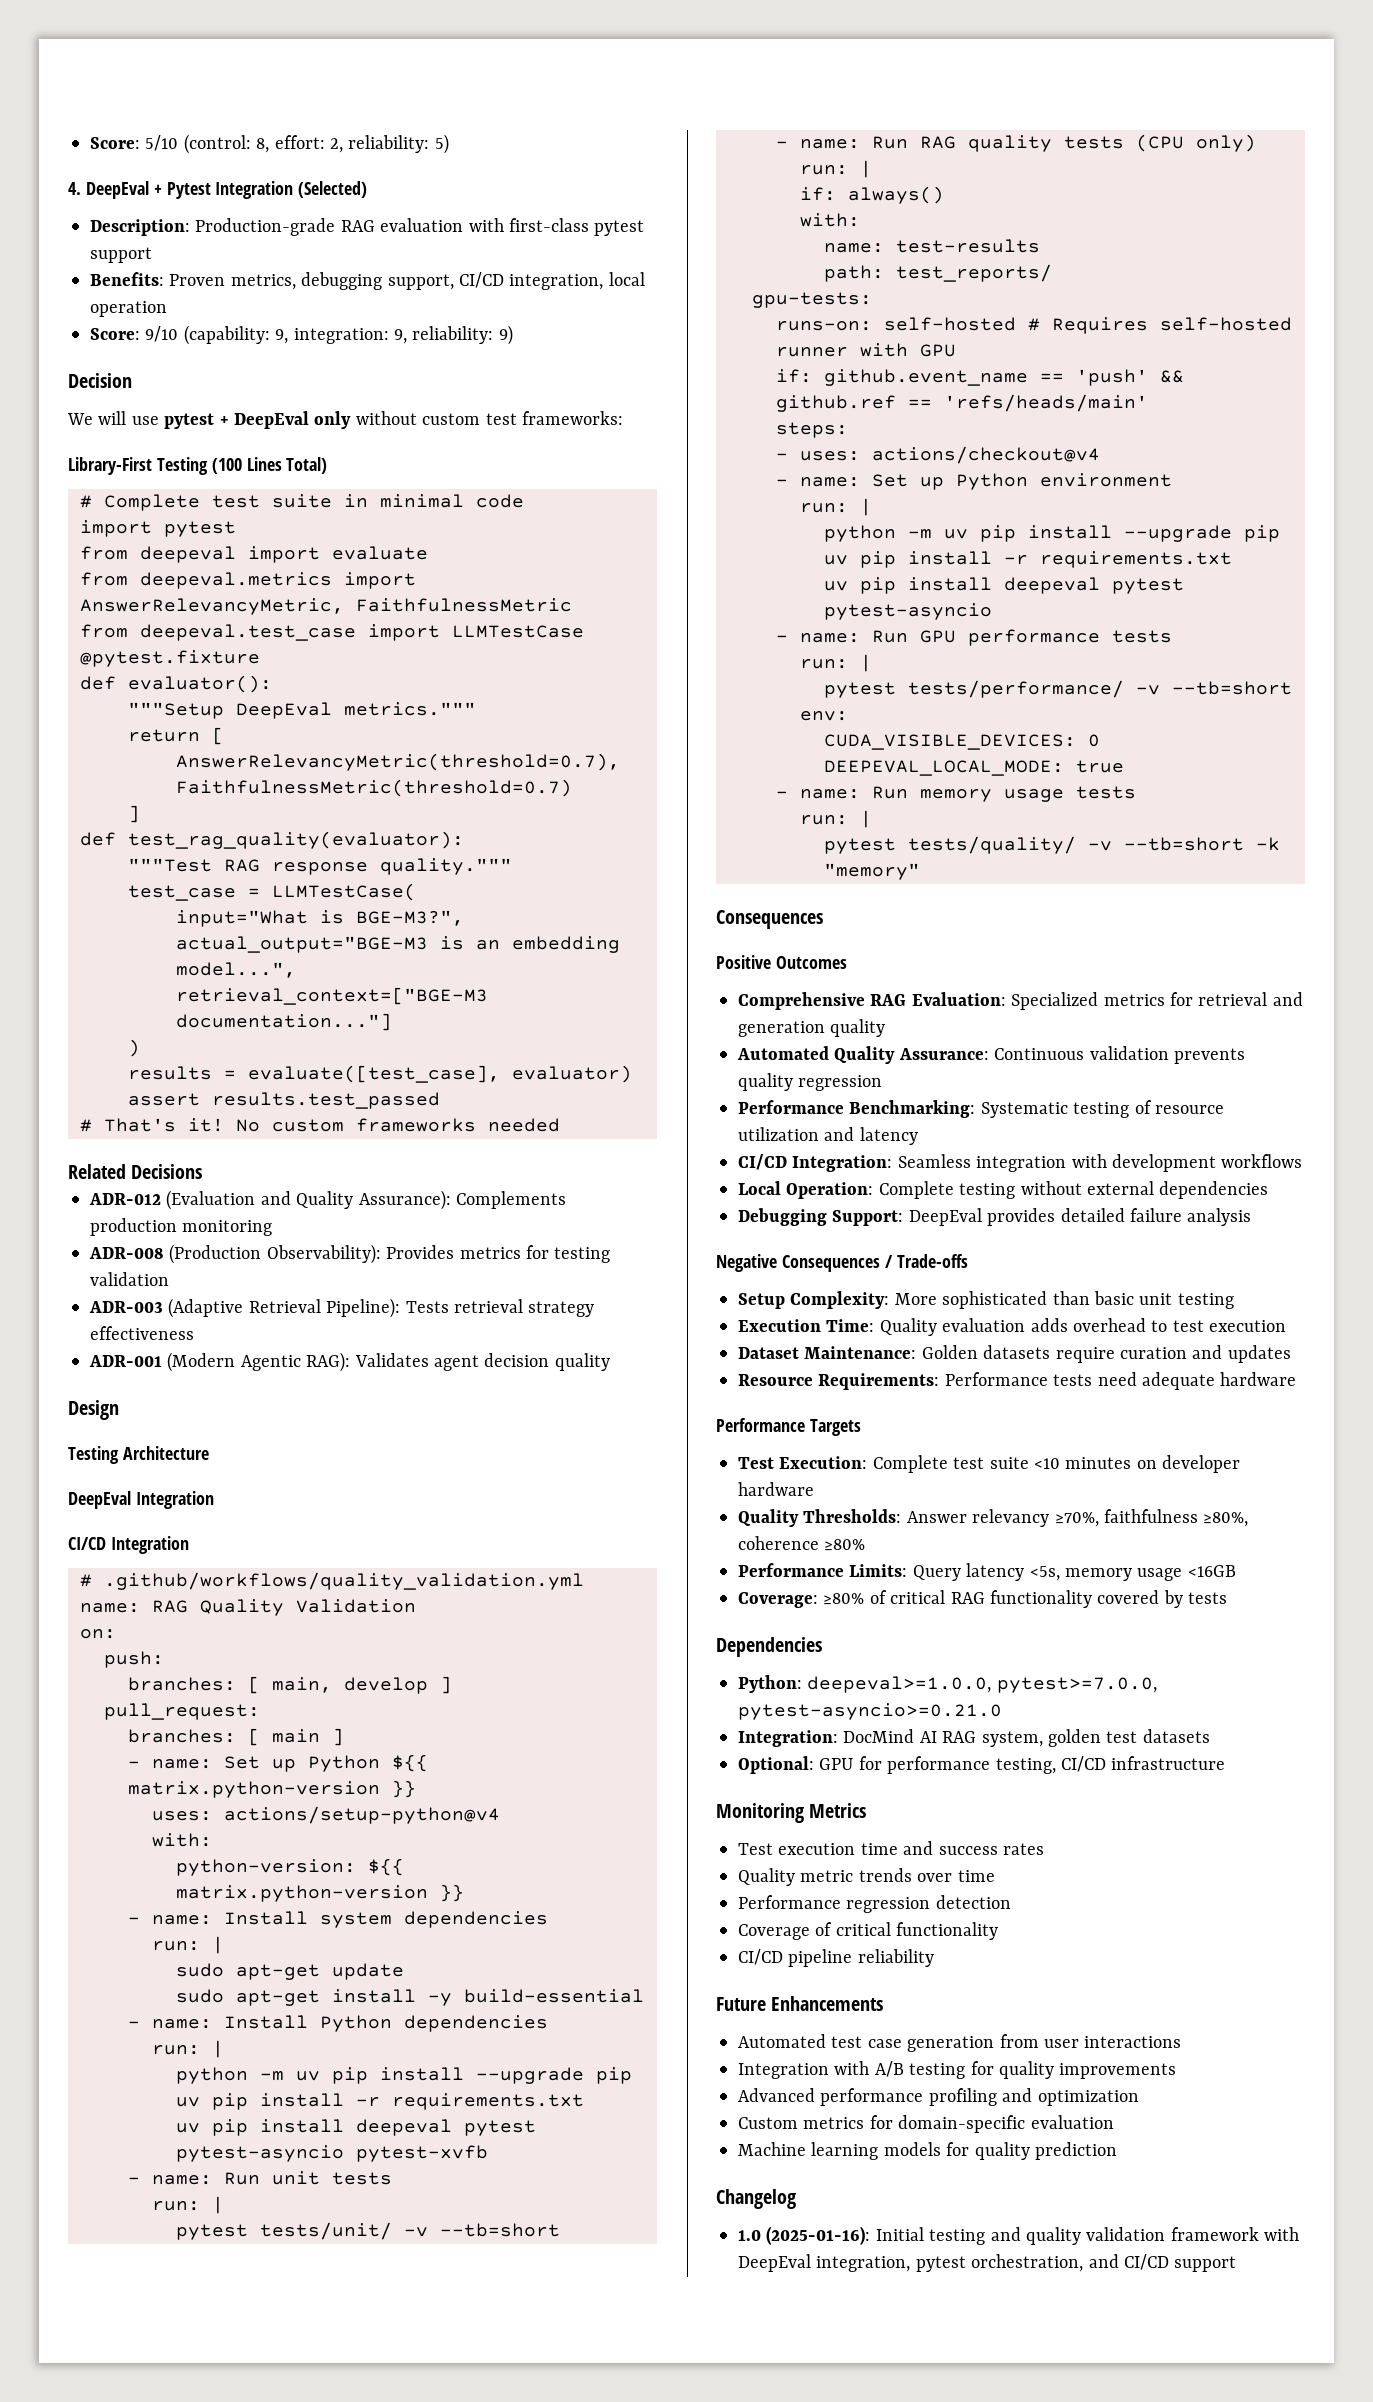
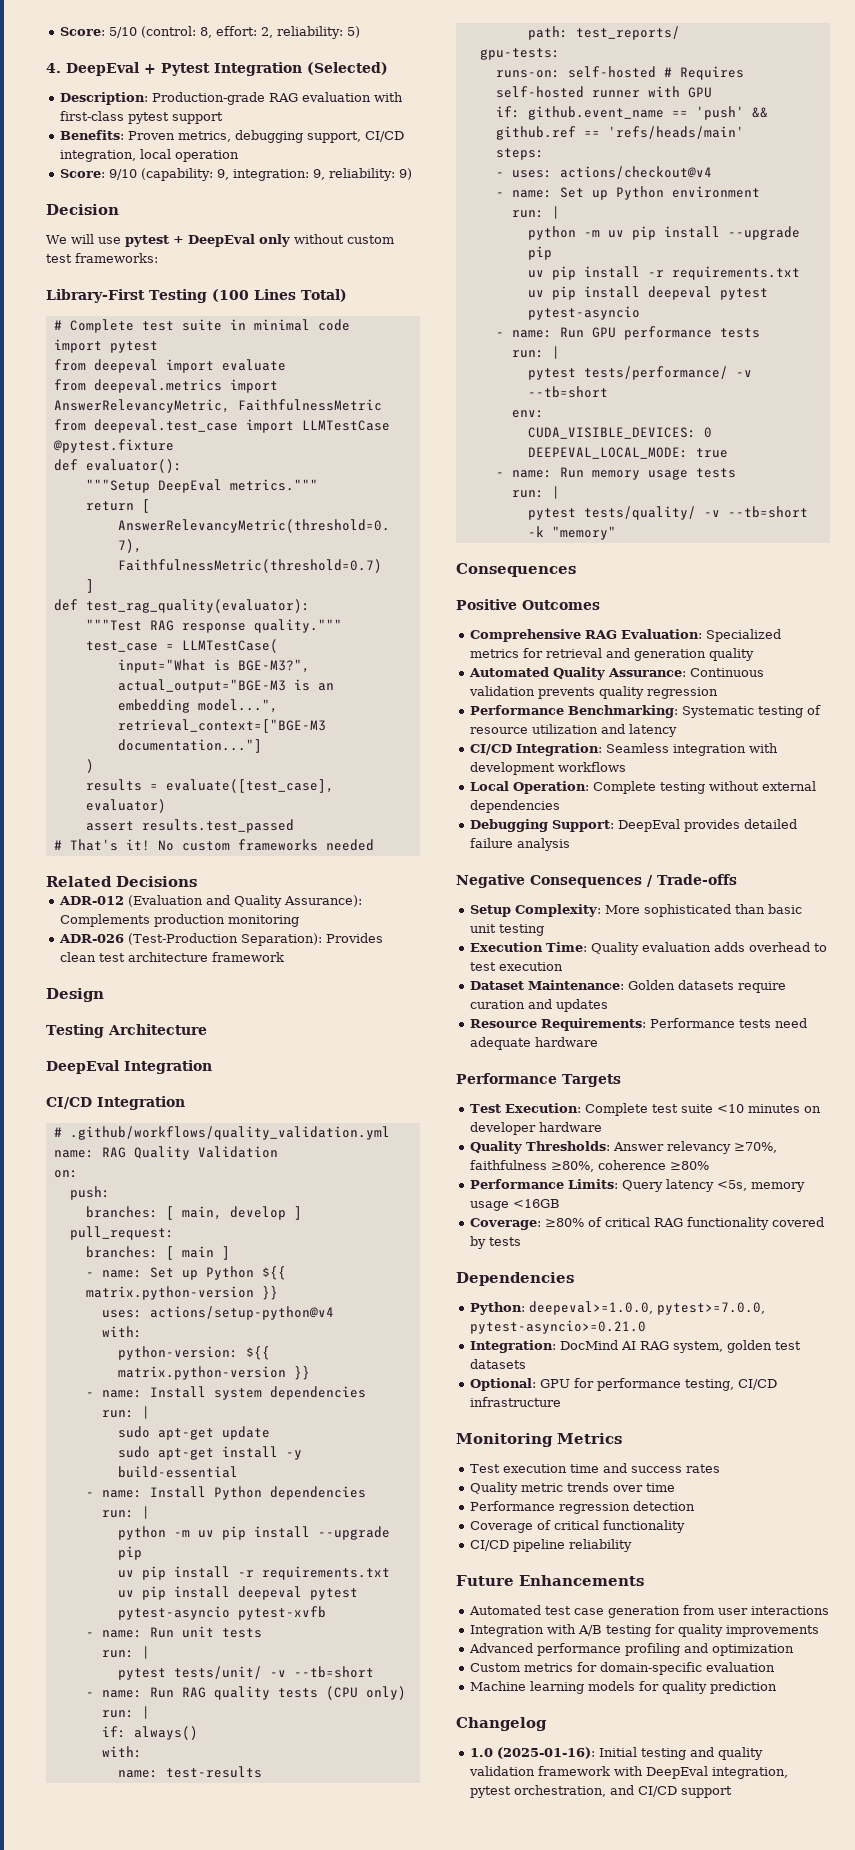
[89,1244,611,1264] [90,1272,169,1286] [89,1298,595,1318] [90,1326,194,1340] [89,1352,610,1372] ADR-008 (Production Observability): Provides metrics for testing validation // ADR-003 (Adaptive Retrieval Pipeline): Tests retrieval strategy effectiveness // ADR-001 (Modern Agentic RAG): Validates agent decision quality -> [59,933,384,946] [60,952,285,962] ADR-026 (Test-Production Separation): Provides clean test architecture framework

